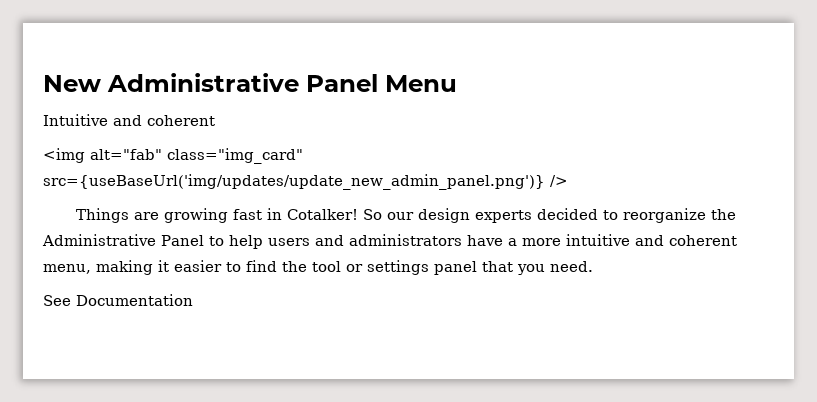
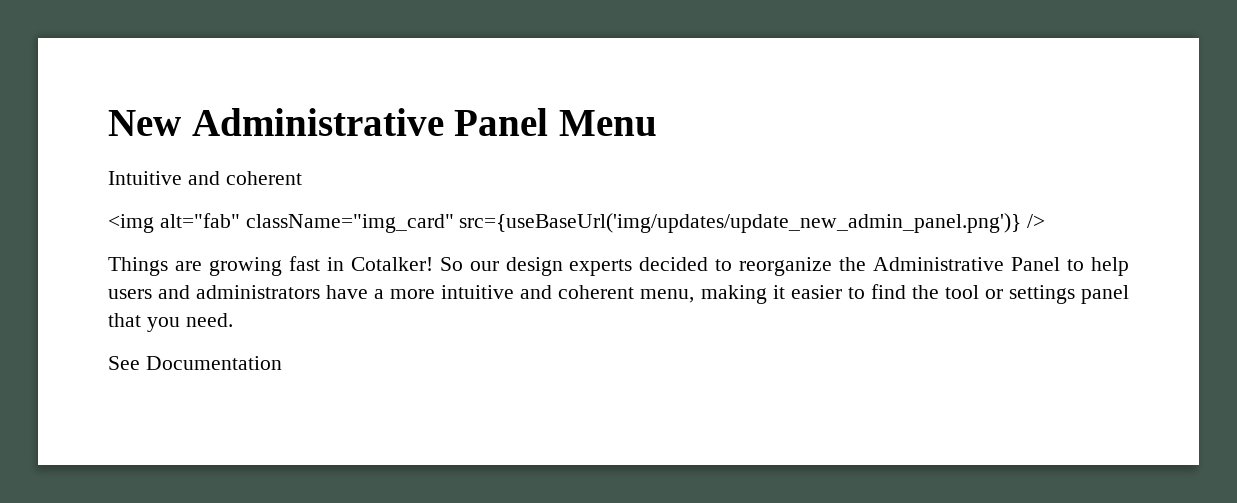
[167,148,303,164] class="img_card" -> [245,214,454,233] className="img_card"

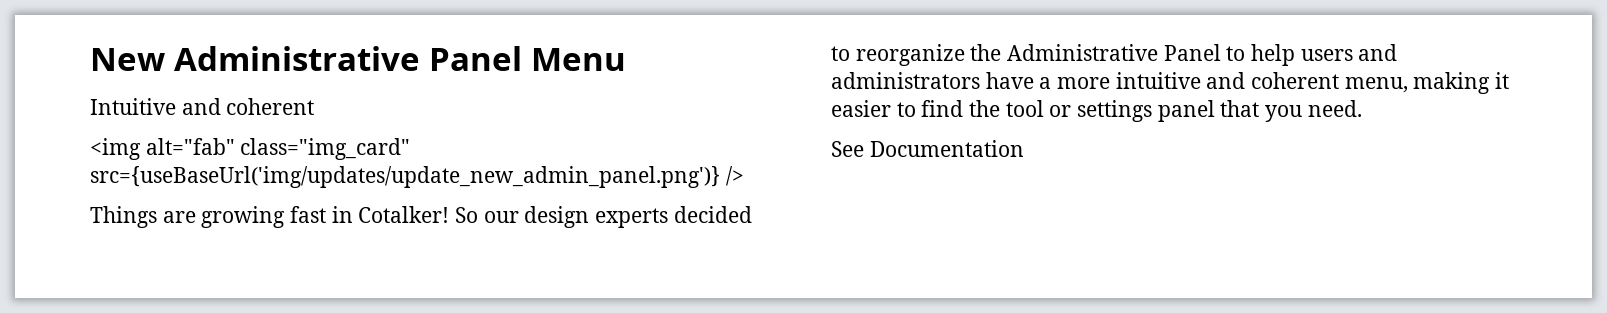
[245,214,454,233] className="img_card" -> [240,138,411,160] class="img_card"

